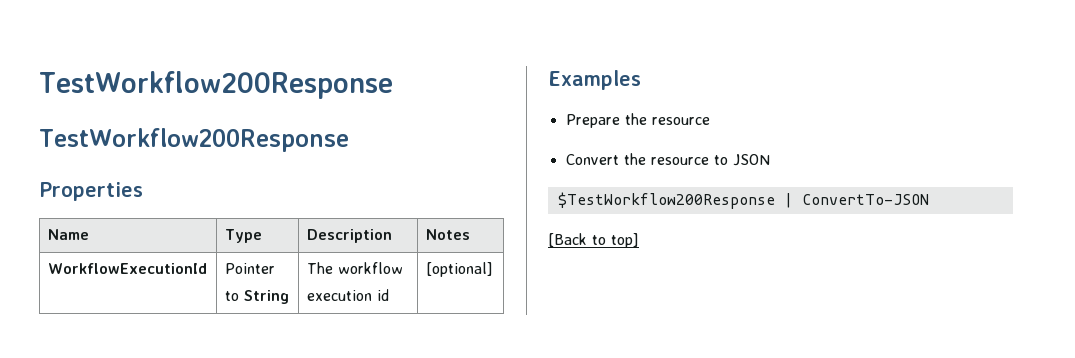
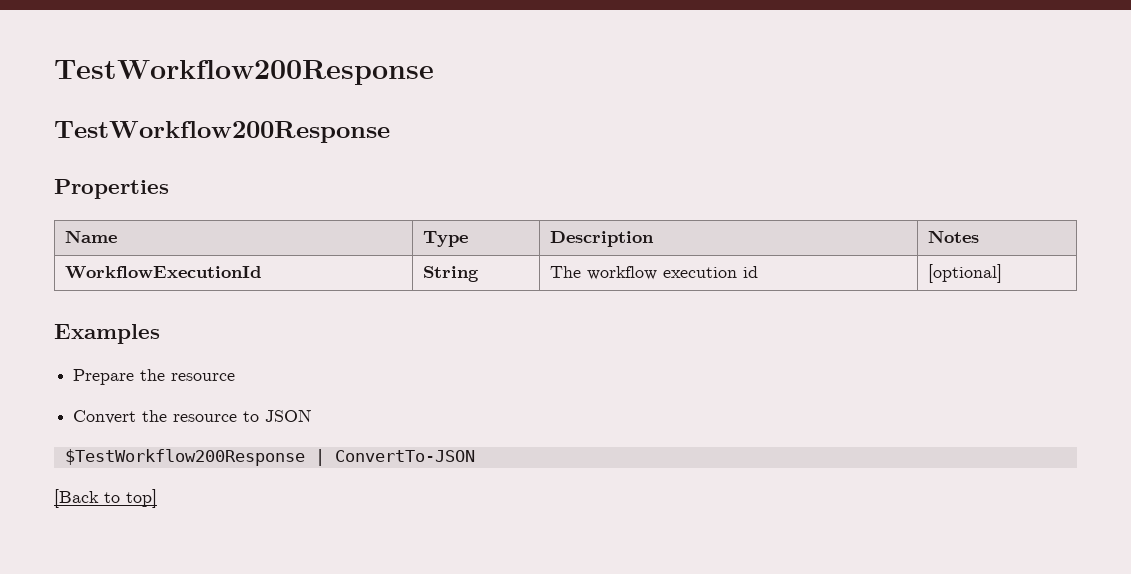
[224,263,275,274] [224,291,239,301] Pointer to -> (261, 272) none

